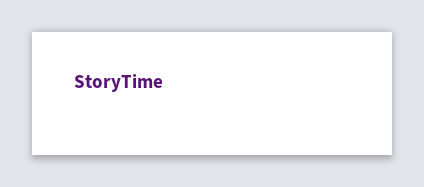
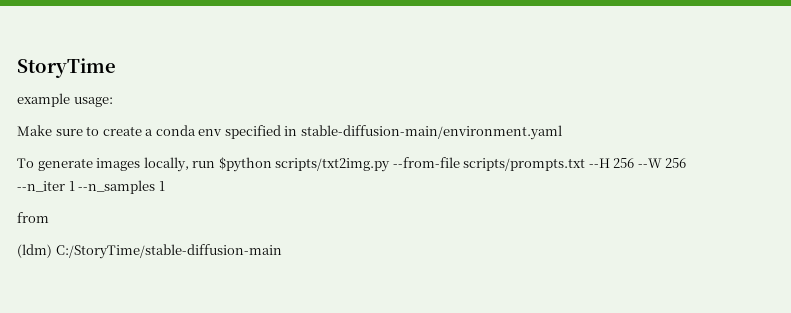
(163, 83) none -> [17,93,113,107] [17,125,562,140] [17,157,687,172] [17,180,165,194] [17,212,49,223] [17,244,282,259] // example usage: // Make sure to create a conda env specified in stable-diffusion-main/environment.yaml // To generate images locally, run $python scripts/txt2img.py --from-file scripts/prompts.txt --H 256 --W 256 --n_iter 1 --n_samples 1 // from // (ldm) C:/StoryTime/stable-diffusion-main

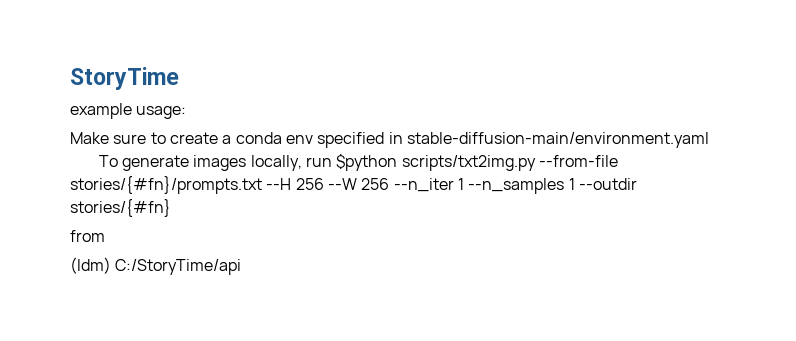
[463,158,586,171] scripts/prompts.txt -> [70,176,262,194] stories/{#fn}/prompts.txt
(165, 186) none -> [578,178,637,190] [70,199,171,217] --outdir stories/{#fn}
[55,244,282,259] C:/StoryTime/stable-diffusion-main -> [115,259,242,275] C:/StoryTime/api

